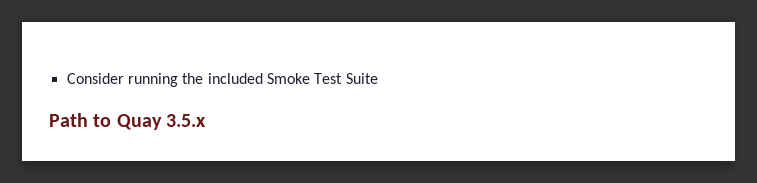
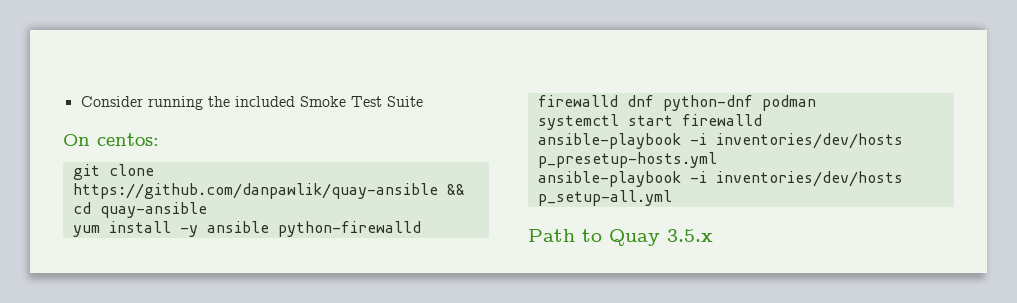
(378, 78) none -> [63,133,159,146] [72,164,154,180] [72,183,465,199] [72,202,207,218] [72,221,421,237] [537,95,816,111] [537,114,762,130] [537,133,903,149] [537,152,717,168] [537,171,903,187] [537,190,672,206] // On centos: // git clone https://github.com/danpawlik/quay-ansible && cd quay-ansible // yum install -y ansible python-firewalld firewalld dnf python-dnf podman // systemctl start firewalld // ansible-playbook -i inventories/dev/hosts p_presetup-hosts.yml // ansible-playbook -i inventories/dev/hosts p_setup-all.yml

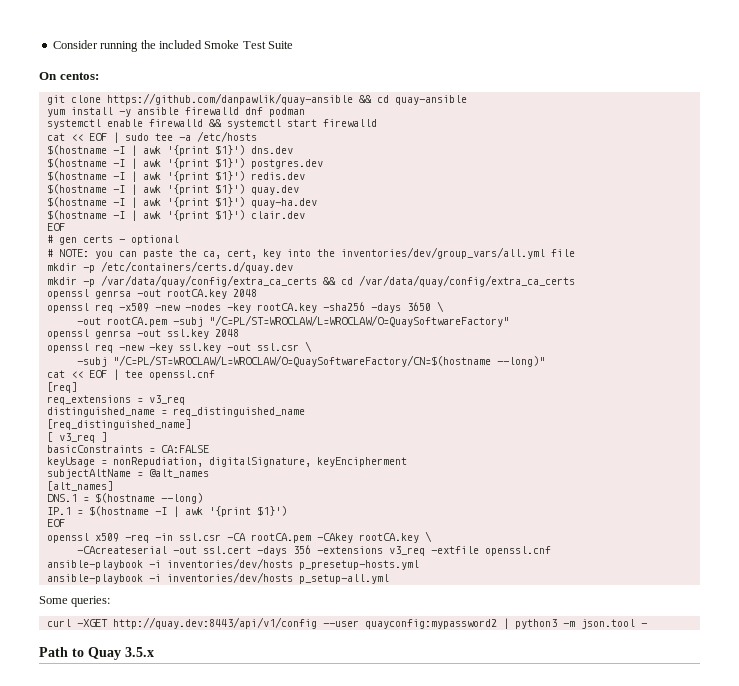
[277,221,421,237] python-firewalld -> (179, 111) none
[662,95,753,111] python-dnf -> (263, 111) none
[627,114,762,126] start firewalld -> [106,119,377,129] [46,131,257,143] [46,145,293,156] [46,158,323,169] [46,171,305,182] [46,184,299,195] [46,197,317,208] [46,210,305,221] [46,223,65,231] [46,235,179,245] [46,247,575,259] [46,261,293,273] [46,275,575,287] [46,289,257,299] [46,301,444,313] [76,315,509,327] [46,329,239,339] [46,341,312,353] [76,355,545,367] [46,369,215,380] [46,382,77,393] [46,395,185,405] [46,407,305,417] [46,419,191,430] [46,432,107,443] [46,445,209,453] [46,457,407,467] [46,469,209,479] [46,481,113,491] [46,493,203,504] [46,506,287,517] [46,519,65,527] [46,531,432,543] [76,545,551,556] enable firewalld && systemctl start firewalld // cat << EOF | sudo tee -a /etc/hosts // $(hostname -I | awk '{print $1}') dns.dev // $(hostname -I | awk '{print $1}') postgres.dev // $(hostname -I | awk '{print $1}') redis.dev // $(hostname -I | awk '{print $1}') quay.dev // $(hostname -I | awk '{print $1}') quay-ha.dev // $(hostname -I | awk '{print $1}') clair.dev // EOF // # gen certs - optional // # NOTE: you can paste the ca, cert, key into the inventories/dev/group_vars/all.yml file // mkdir -p /etc/containers/certs.d/quay.dev // mkdir -p /var/data/quay/config/extra_ca_certs && cd /var/data/quay/config/extra_ca_certs // openssl genrsa -out rootCA.key 2048 // openssl req -x509 -new -nodes -key rootCA.key -sha256 -days 3650 \ // -out rootCA.pem -subj "/C=PL/ST=WROCLAW/L=WROCLAW/O=QuaySoftwareFactory" // openssl genrsa -out ssl.key 2048 // openssl req -new -key ssl.key -out ssl.csr \ // -subj "/C=PL/ST=WROCLAW/L=WROCLAW/O=QuaySoftwareFactory/CN=$(hostname --long)" // cat << EOF | tee openssl.cnf // [req] // req_extensions = v3_req // distinguished_name = req_distinguished_name // [req_distinguished_name] // [ v3_req ] // basicConstraints = CA:FALSE // keyUsage = nonRepudiation, digitalSignature, keyEncipherment // subjectAltName = @alt_names // [alt_names] // DNS.1 = $(hostname --long) // IP.1 = $(hostname -I | awk '{print $1}') // EOF // openssl x509 -req -in ssl.csr -CA rootCA.pem -CAkey rootCA.key \ // -CAcreateserial -out ssl.cert -days 356 -extensions v3_req -extfile openssl.cnf
(672, 198) none -> [39,596,111,607] [46,617,647,629] // Some queries: // curl -XGET http://quay.dev:8443/api/v1/config --user quayconfig:mypassword2 | python3 -m json.tool -

